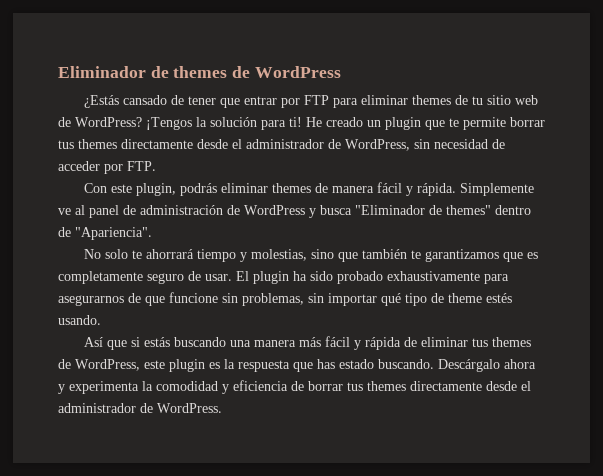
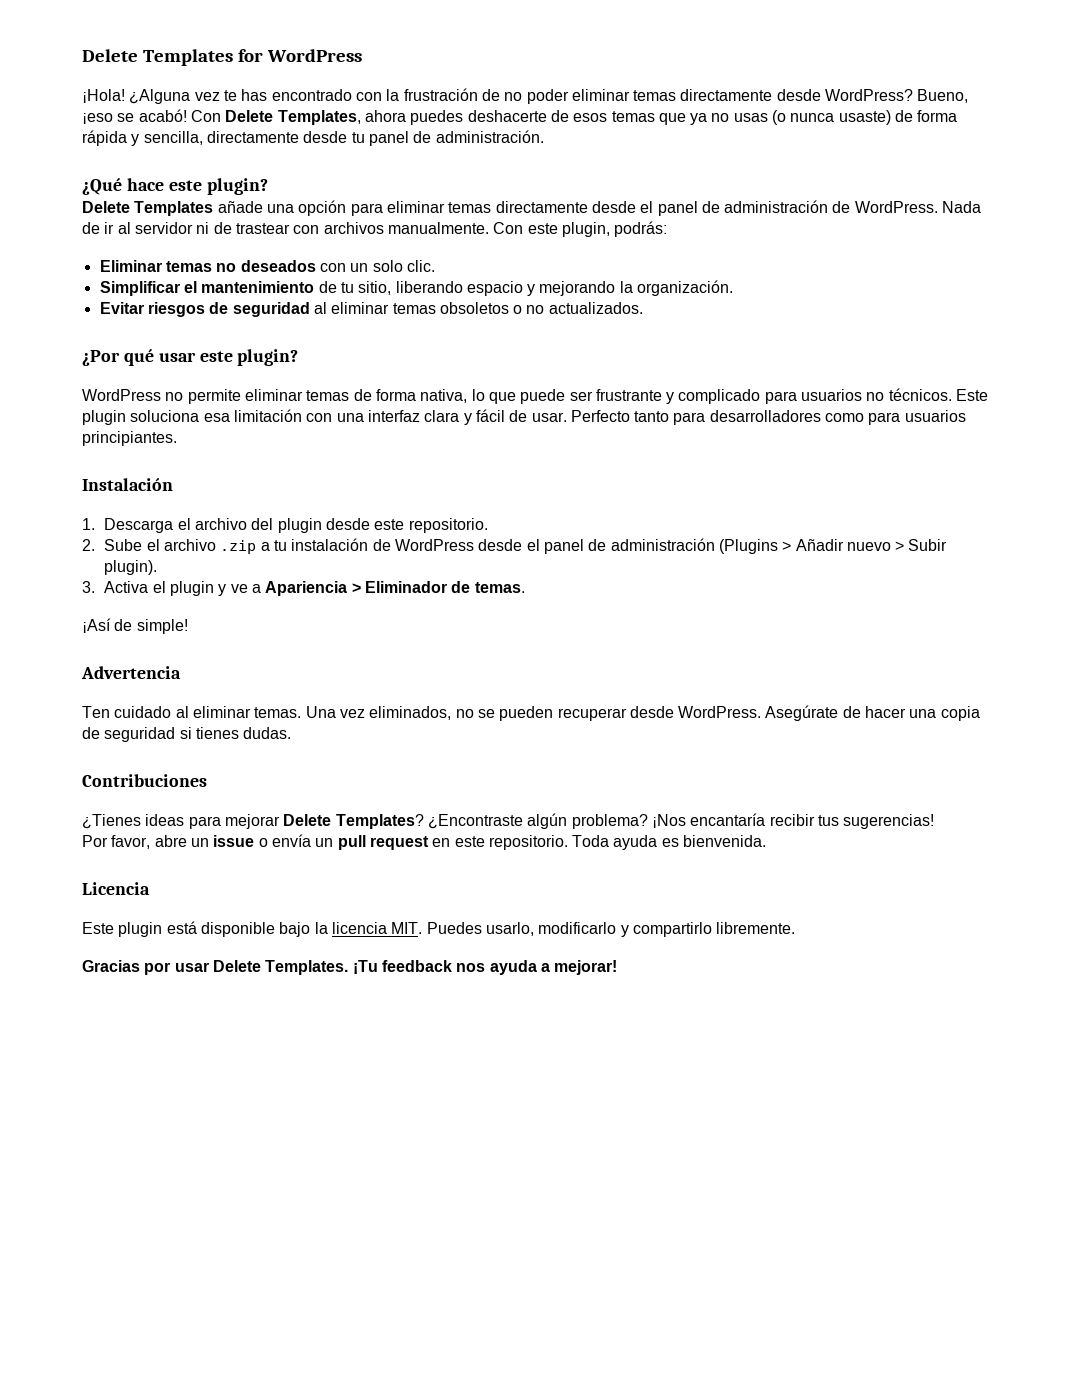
[58,66,341,78] [83,95,538,108] [58,117,545,130] [58,139,505,151] [58,161,156,174] [83,182,534,196] [58,205,531,218] [58,227,152,240] [83,249,538,262] [58,271,509,284] [58,292,512,306] [58,315,101,325] [83,336,531,350] [58,359,536,372] [58,380,531,394] [58,403,222,413] Eliminador de themes de WordPress // ¿Estás cansado de tener que entrar por FTP para eliminar themes de tu sitio web de WordPress? ¡Tengos la solución para ti! He creado un plugin que te permite borrar tus themes directamente desde el administrador de WordPress, sin necesidad de acceder por FTP. // Con este plugin, podrás eliminar themes de manera fácil y rápida. Simplemente ve al panel de administración de WordPress y busca "Eliminador de themes" dentro de "Apariencia". // No solo te ahorrará tiempo y molestias, sino que también te garantizamos que es completamente seguro de usar. El plugin ha sido probado exhaustivamente para asegurarnos de que funcione sin problemas, sin importar qué tipo de theme estés usando. // Así que si estás buscando una manera más fácil y rápida de eliminar tus themes de WordPress, este plugin es la respuesta que has estado buscando. Descárgalo ahora y experimenta la comodidad y eficiencia de borrar tus themes directamente desde el administrador de WordPress. -> [82,49,363,66] [82,88,969,104] [82,109,958,125] [82,130,544,146] [82,178,268,195] [82,200,982,216] [82,221,668,237] [99,260,435,272] [99,280,734,296] [99,302,643,317] [82,349,299,366] [82,388,989,404] [82,409,966,425] [82,431,177,446] [82,478,173,491] [82,518,488,533] [82,538,948,554] [104,560,158,575] [82,581,525,596] [82,618,188,634] [81,666,181,679] [82,705,980,721] [82,727,292,742] [82,774,207,787] [82,813,935,829] [82,834,767,850] [82,882,150,895] [82,921,796,937] [82,960,618,975] Delete Templates for WordPress // ¡Hola! ¿Alguna vez te has encontrado con la frustración de no poder eliminar temas directamente desde WordPress? Bueno, ¡eso se acabó! Con Delete Templates, ahora puedes deshacerte de esos temas que ya no usas (o nunca usaste) de forma rápida y sencilla, directamente desde tu panel de administración. // ¿Qué hace este plugin? // Delete Templates añade una opción para eliminar temas directamente desde el panel de administración de WordPress. Nada de ir al servidor ni de trastear con archivos manualmente. Con este plugin, podrás: // Eliminar temas no deseados con un solo clic. // Simplificar el mantenimiento de tu sitio, liberando espacio y mejorando la organización. // Evitar riesgos de seguridad al eliminar temas obsoletos o no actualizados. // ¿Por qué usar este plugin? // WordPress no permite eliminar temas de forma nativa, lo que puede ser frustrante y complicado para usuarios no técnicos. Este plugin soluciona esa limitación con una interfaz clara y fácil de usar. Perfecto tanto para desarrolladores como para usuarios principiantes. // Instalación // 1. Descarga el archivo del plugin desde este repositorio. // 2. Sube el archivo .zip a tu instalación de WordPress desde el panel de administración (Plugins > Añadir nuevo > Subir plugin). // 3. Activa el plugin y ve a Apariencia > Eliminador de temas. // ¡Así de simple! // Advertencia // Ten cuidado al eliminar temas. Una vez eliminados, no se pueden recuperar desde WordPress. Asegúrate de hacer una copia de seguridad si tienes dudas. // Contribuciones // ¿Tienes ideas para mejorar Delete Templates? ¿Encontraste algún problema? ¡Nos encantaría recibir tus sugerencias! // Por favor, abre un issue o envía un pull request en este repositorio. Toda ayuda es bienvenida. // Licencia // Este plugin está disponible bajo la licencia MIT. Puedes usarlo, modificarlo y compartirlo libremente. // Gracias por usar Delete Templates. ¡Tu feedback nos ayuda a mejorar!

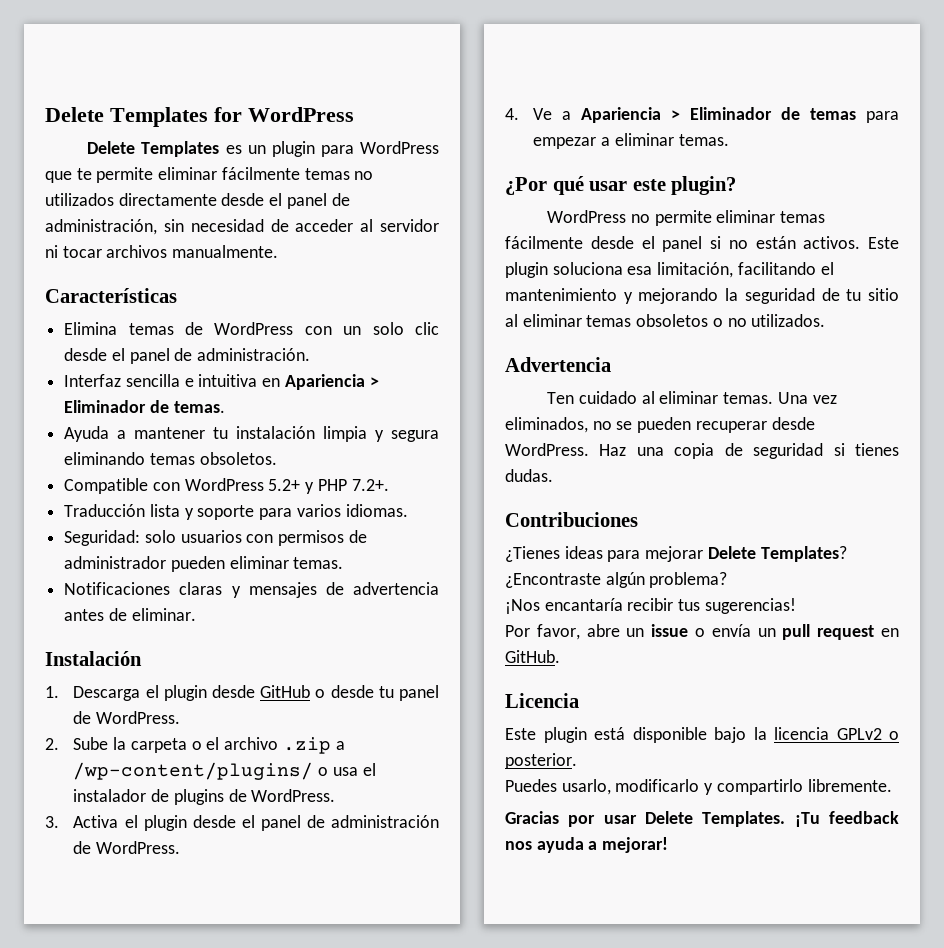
[82,88,969,104] [82,109,958,125] [82,130,544,146] [82,178,268,195] [82,200,588,216] ¡Hola! ¿Alguna vez te has encontrado con la frustración de no poder eliminar temas directamente desde WordPress? Bueno, ¡eso se acabó! Con Delete Templates, ahora puedes deshacerte de esos temas que ya no usas (o nunca usaste) de forma rápida y sencilla, directamente desde tu panel de administración. // ¿Qué hace este plugin? // Delete Templates añade una opción para eliminar temas directamente -> [87,141,440,157] [45,167,374,183] [45,193,350,209] [45,219,439,235] [45,245,279,258] [45,288,177,303] [64,322,440,335] [64,348,311,364] [64,374,379,390] [64,400,225,413] [64,426,440,442] [64,452,277,465] [64,478,389,494] [64,504,408,520] [64,530,367,546] [64,556,344,572] [64,582,439,598] [64,608,196,621] [45,651,142,666] [45,685,439,701] [73,711,181,724] [45,737,345,754] [73,762,376,780] [73,789,336,805] [45,815,187,831] Delete Templates es un plugin para WordPress que te permite eliminar fácilmente temas no utilizados directamente desde el panel de administración, sin necesidad de acceder al servidor ni tocar archivos manualmente. // Características // Elimina temas de WordPress con un solo clic desde el panel de administración. // Interfaz sencilla e intuitiva en Apariencia > Eliminador de temas. // Ayuda a mantener tu instalación limpia y segura eliminando temas obsoletos. // Compatible con WordPress 5.2+ y PHP 7.2+. // Traducción lista y soporte para varios idiomas. // Seguridad: solo usuarios con permisos de administrador pueden eliminar temas. // Notificaciones claras y mensajes de advertencia antes de eliminar. // Instalación // 1. Descarga el plugin desde GitHub o desde tu panel de WordPress. // 2. Sube la carpeta o el archivo .zip a /wp-content/plugins/ o usa el instalador de plugins de WordPress. // 3. Activa el plugin
[942,201,982,213] [82,221,668,237] [99,260,435,272] [99,280,734,296] [99,302,643,317] Nada de ir al servidor ni de trastear con archivos manualmente. Con este plugin, podrás: // Eliminar temas no deseados con un solo clic. // Simplificar el mantenimiento de tu sitio, liberando espacio y mejorando la organización. // Evitar riesgos de seguridad al eliminar temas obsoletos o no actualizados. -> [505,107,899,123] [533,133,729,149] // 4. Ve a Apariencia > Eliminador de temas para empezar a eliminar temas.
[353,388,989,404] [82,409,966,425] [82,431,177,446] [82,478,173,491] [82,518,488,533] [82,538,948,554] [104,560,158,575] [82,581,525,596] [82,618,188,634] de forma nativa, lo que puede ser frustrante y complicado para usuarios no técnicos. Este plugin soluciona esa limitación con una interfaz clara y fácil de usar. Perfecto tanto para desarrolladores como para usuarios principiantes. // Instalación // 1. Descarga el archivo del plugin desde este repositorio. // 2. Sube el archivo .zip a tu instalación de WordPress desde el panel de administración (Plugins > Añadir nuevo > Subir plugin). // 3. Activa el plugin y ve a Apariencia > Eliminador de temas. // ¡Así de simple! -> [505,236,899,252] [505,262,834,278] [505,288,899,304] [505,314,826,327] fácilmente desde el panel si no están activos. Este plugin soluciona esa limitación, facilitando el mantenimiento y mejorando la seguridad de tu sitio al eliminar temas obsoletos o no utilizados.
[765,705,907,721] Asegúrate de hacer -> [599,444,627,456] Haz
(648, 821) none -> (728, 580) //
[454,835,767,850] este repositorio. Toda ayuda es bienvenida. -> [505,650,560,663] GitHub.
[391,922,423,934] MIT. -> [836,728,899,740] [505,753,577,769] GPLv2 o posterior. //

